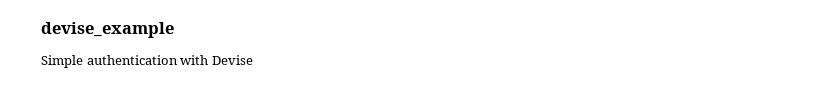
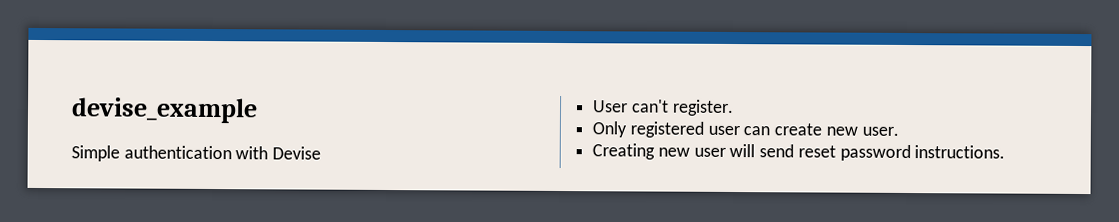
(253, 60) none -> [592,99,734,116] [592,121,899,138] [592,143,1006,162] // User can't register. // Only registered user can create new user. // Creating new user will send reset password instructions.

